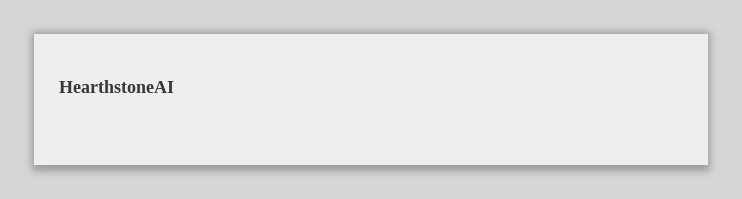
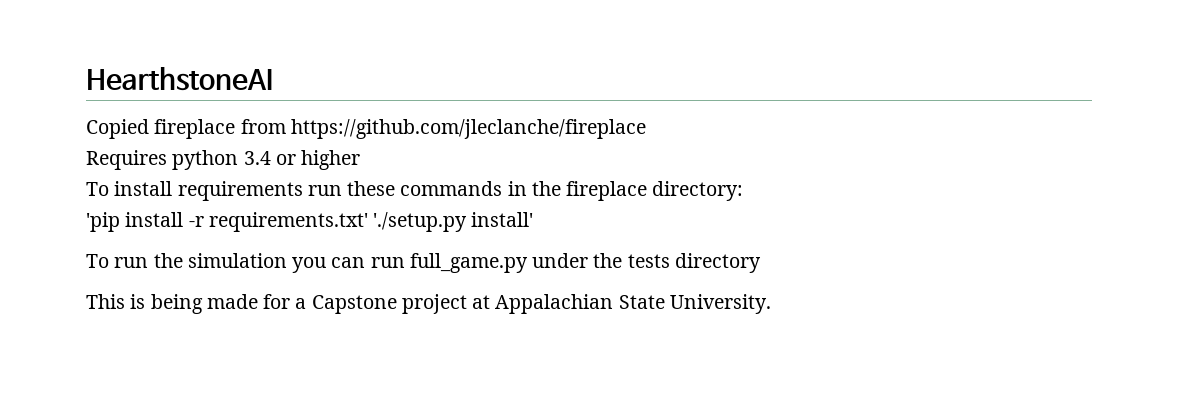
(174, 86) none -> [86,119,646,139] [86,150,361,170] [86,181,744,201] [86,212,534,232] [86,253,761,273] [86,294,771,314] // Copied fireplace from https://github.com/jleclanche/fireplace // Requires python 3.4 or higher // To install requirements run these commands in the fireplace directory: // 'pip install -r requirements.txt' './setup.py install' // To run the simulation you can run full_game.py under the tests directory // This is being made for a Capstone project at Appalachian State University.

